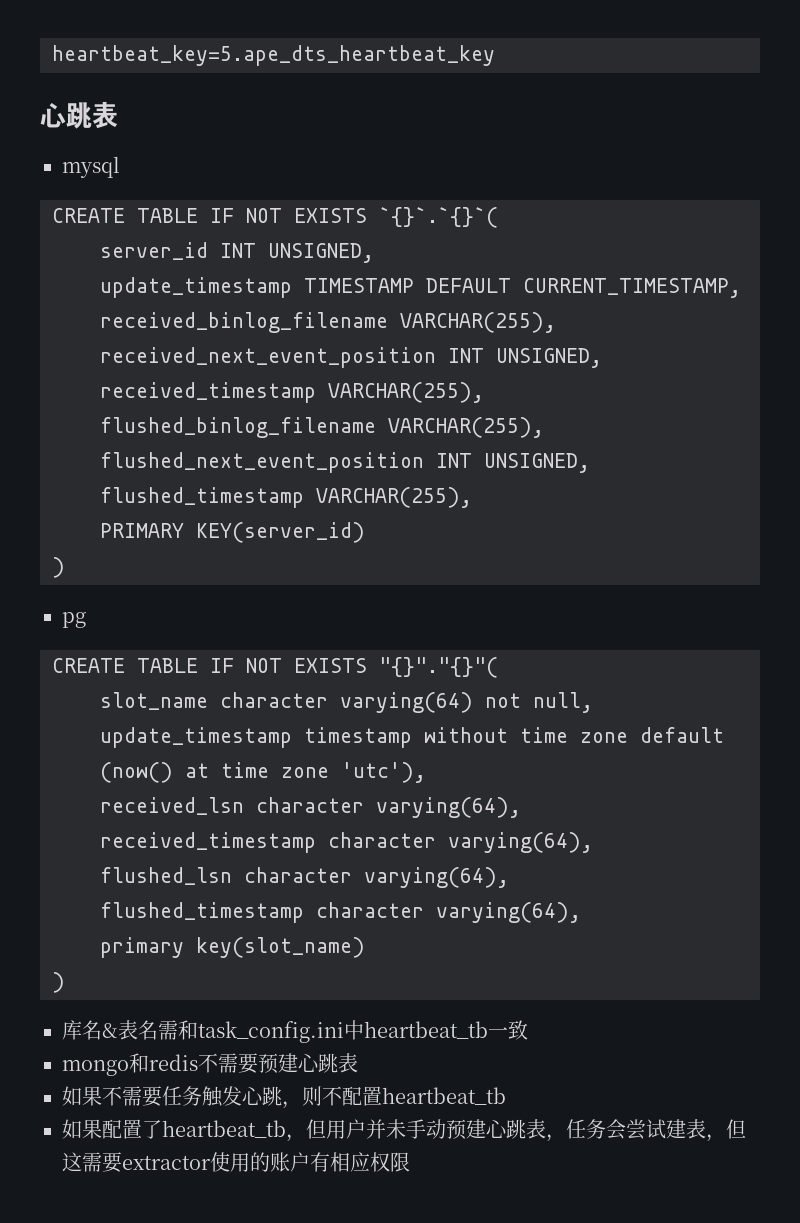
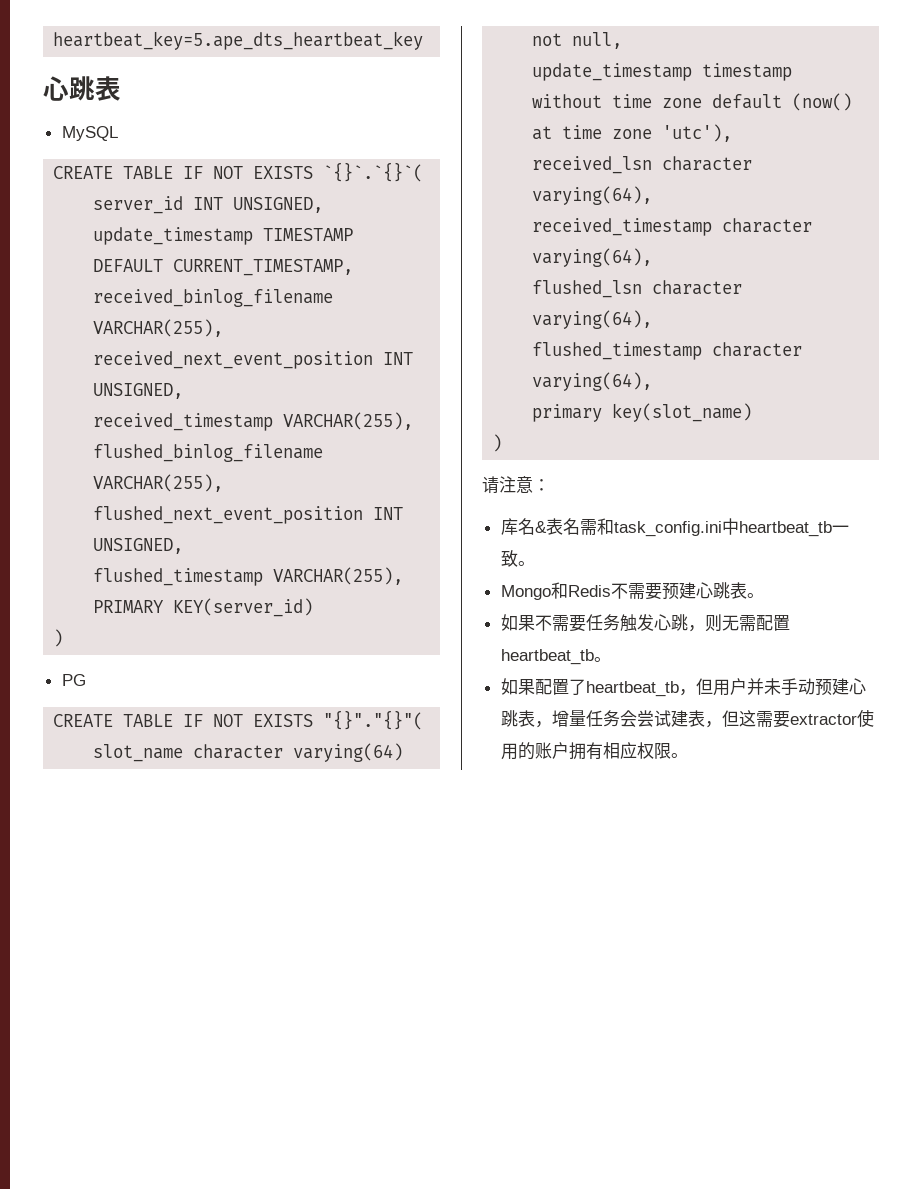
[62,156,120,178] mysql -> [61,126,118,141] MySQL
[62,612,86,628] pg -> [61,674,86,686] PG
(65, 982) none -> [482,476,550,494] // 请注意：
[62,1053,198,1076] // mongo和redis -> [517,561,535,566] [500,582,611,600] 。 // Mongo和Redis
(358, 1063) none -> [746,593,764,598] 。
[322,1086,342,1106] 不 -> [721,614,756,631] 无需
(506, 1096) none -> [593,657,611,662] 。
(566, 1138) none -> [551,710,586,727] 增量
(310, 1162) none -> [568,742,586,760] 拥
(410, 1162) none -> [670,753,688,758] 。

